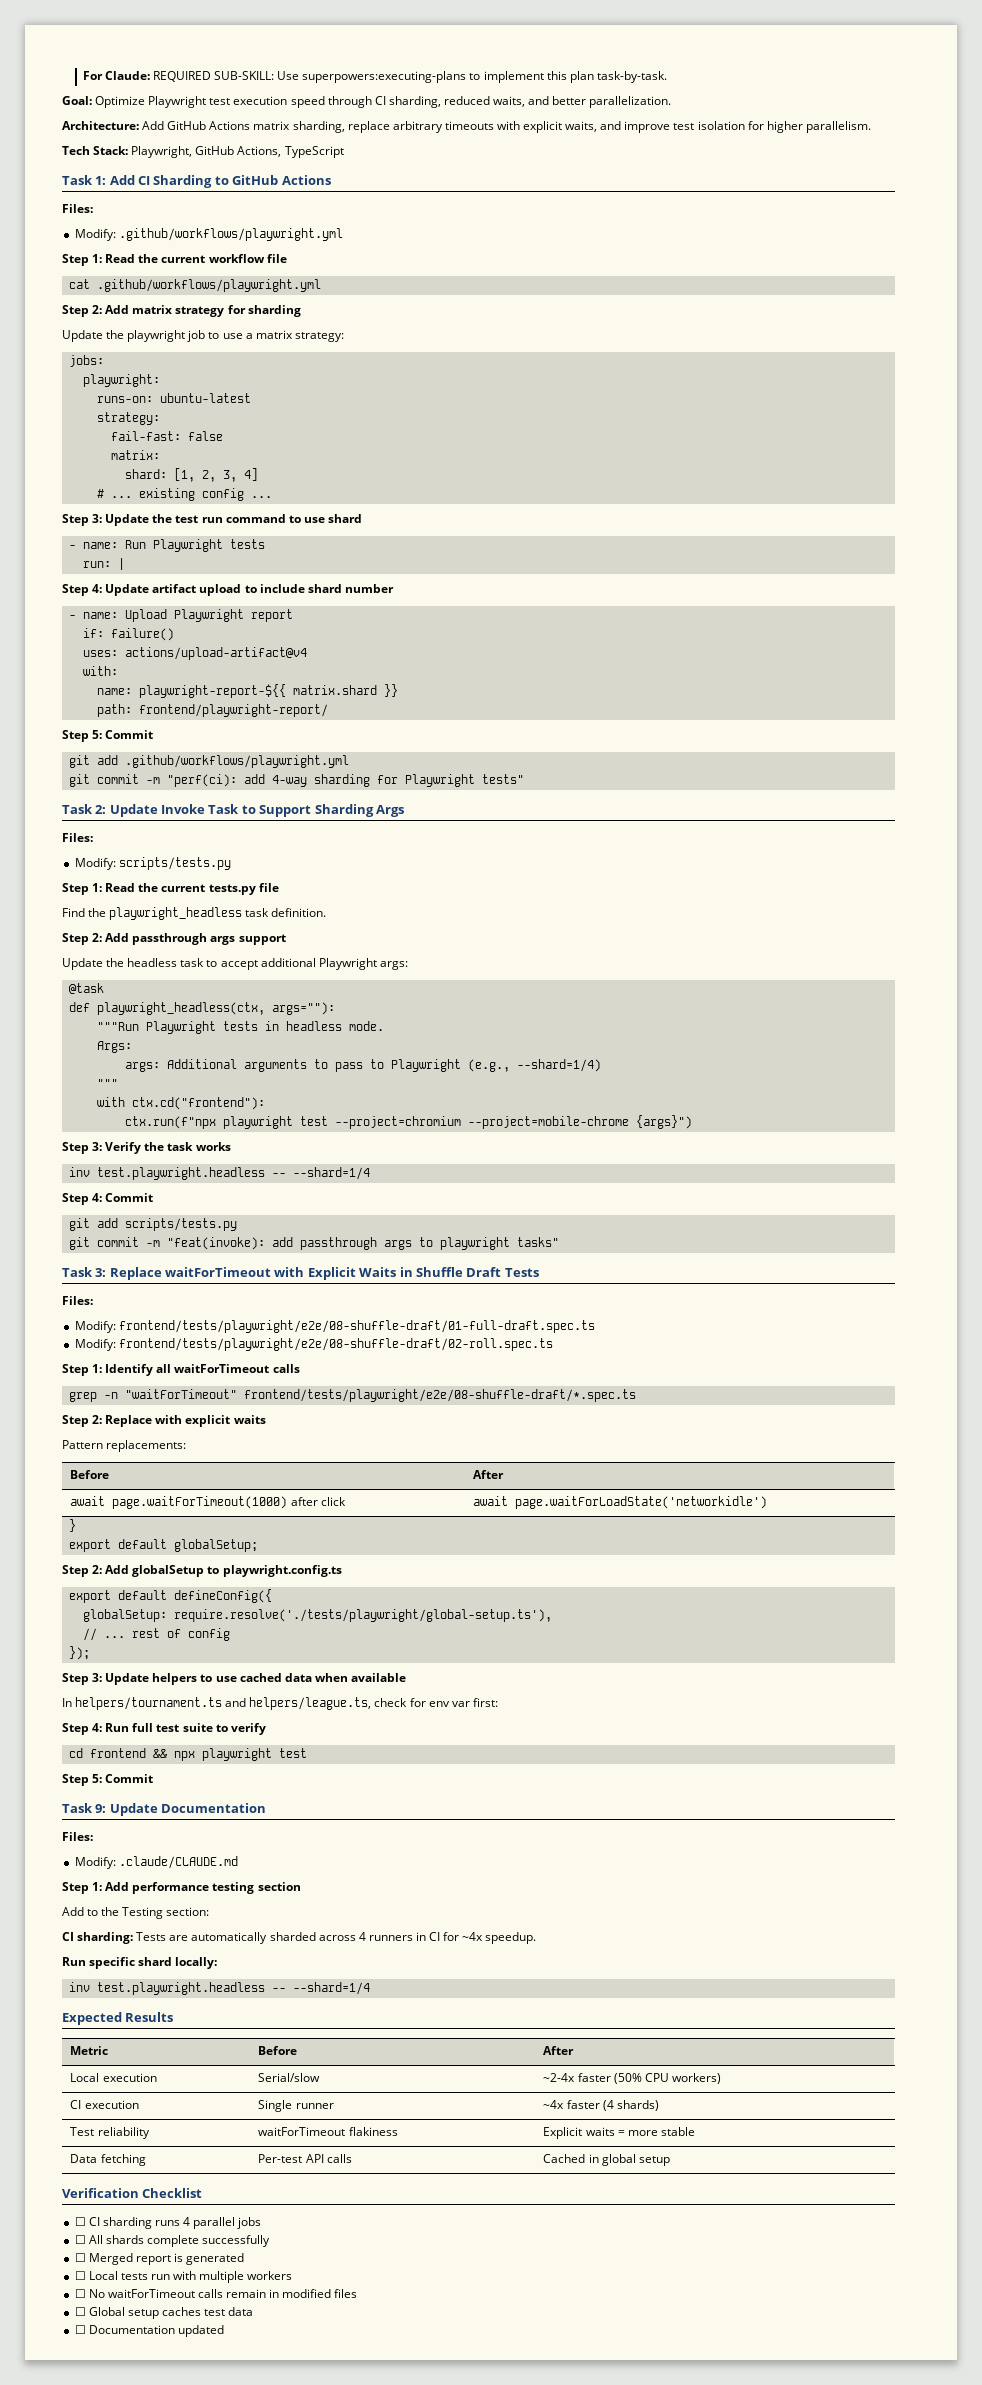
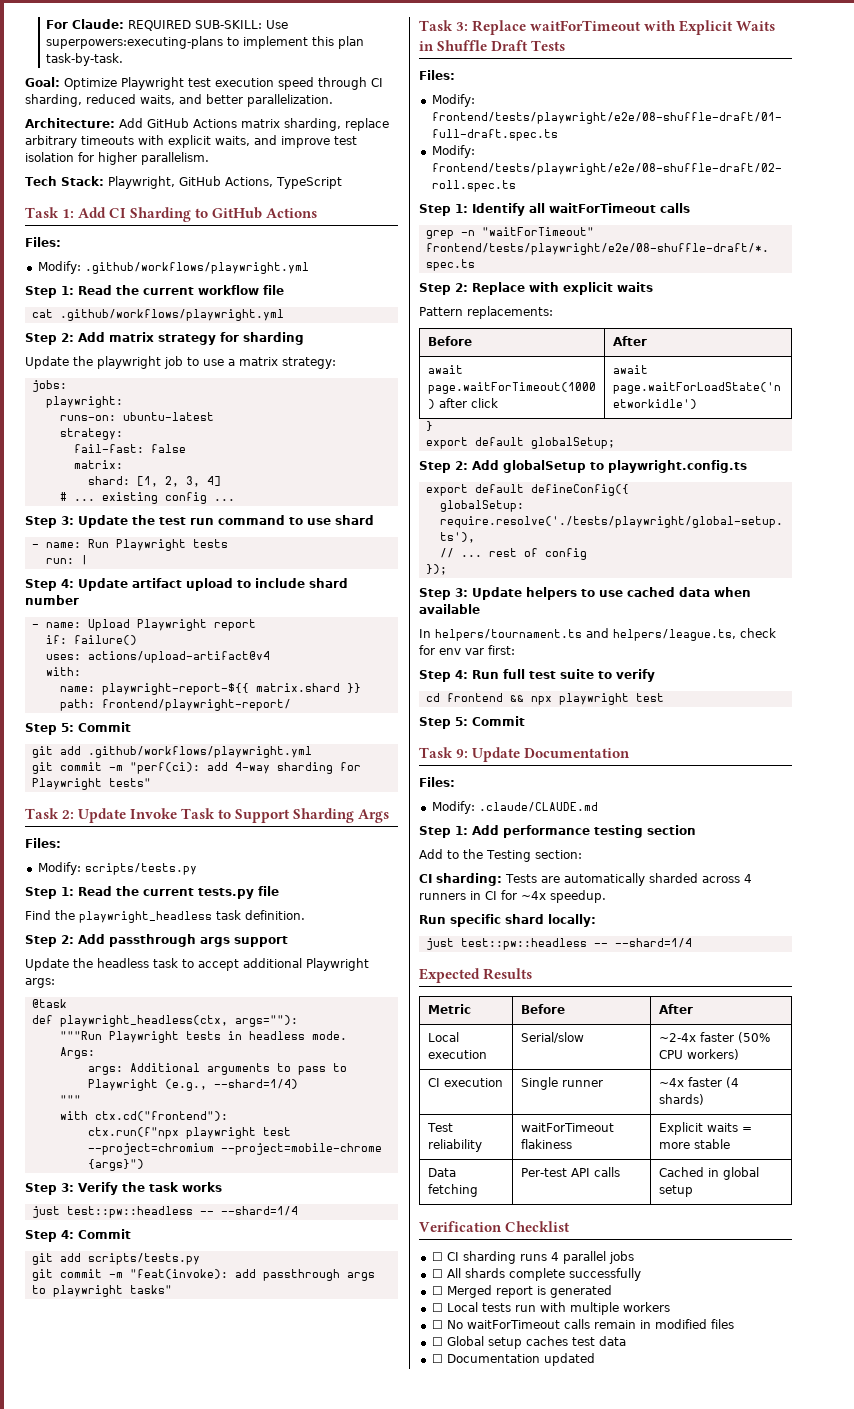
[68,1167,265,1180] inv test.playwright.headless -> [31,1206,193,1218] just test::pw::headless
[68,1982,265,1995] inv test.playwright.headless -> [425,938,587,950] just test::pw::headless

